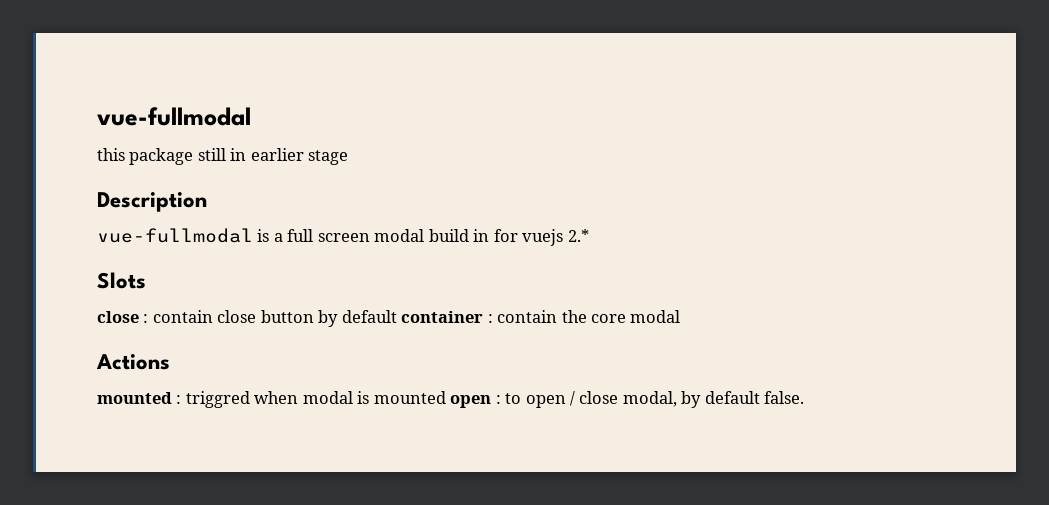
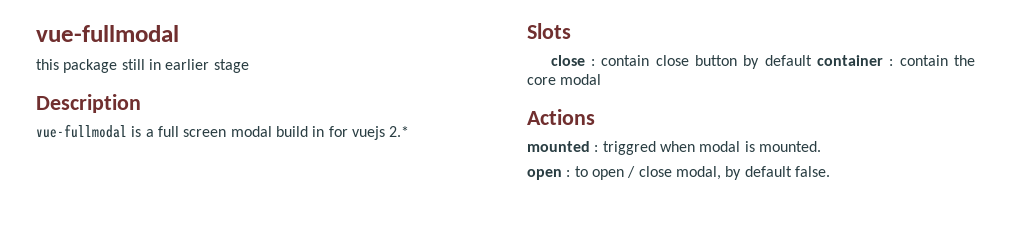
[373,391,446,404] mounted -> [758,141,821,152] mounted. //

